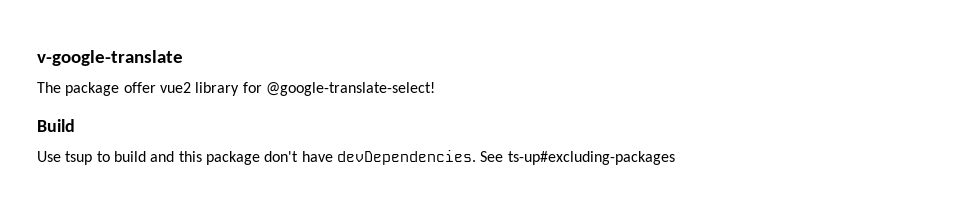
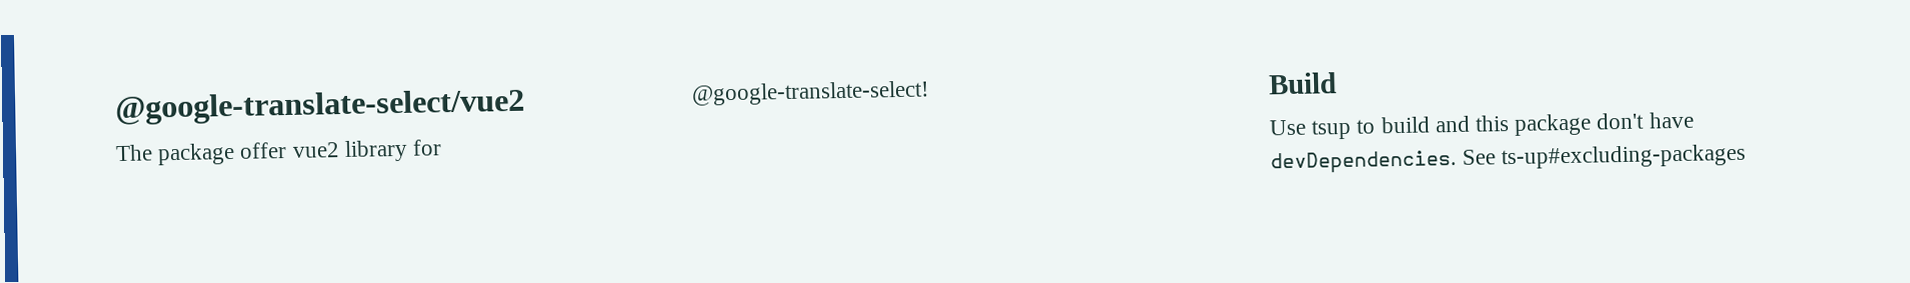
[37,50,183,66] v-google-translate -> [115,88,525,126] @google-translate-select/vue2

